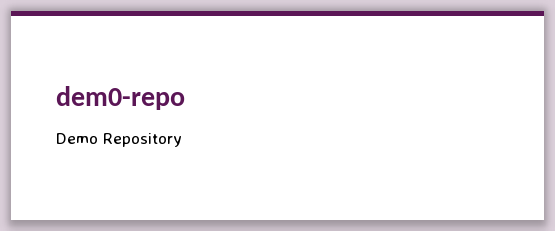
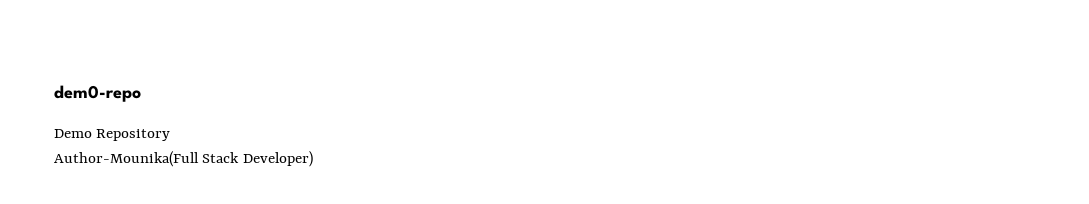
(182, 140) none -> [54,151,313,167] // Author-Mounika(Full Stack Developer)

